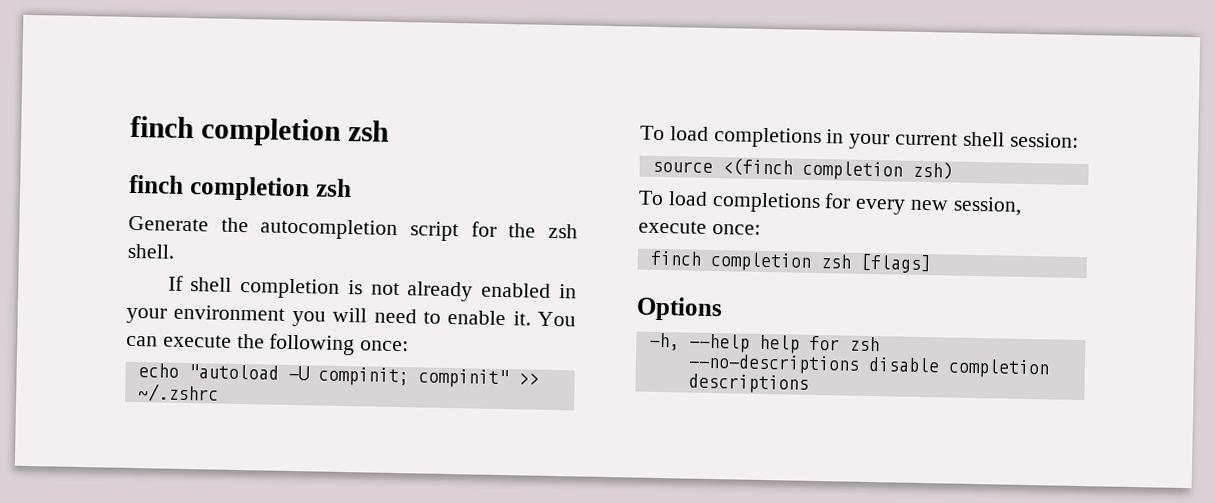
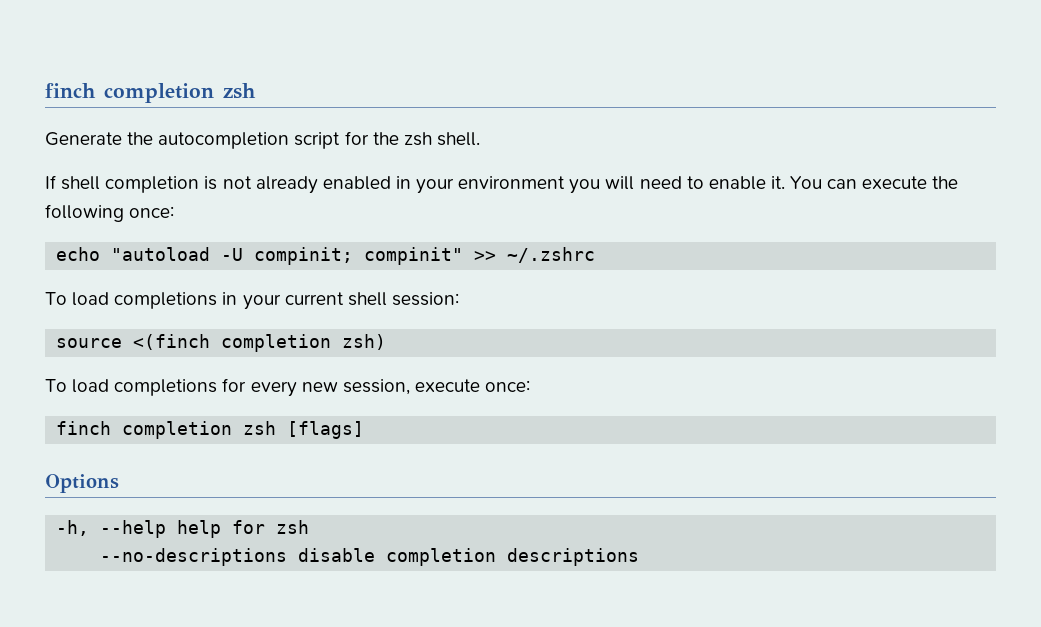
[130,115,389,147] [129,174,352,202] finch completion zsh // finch completion zsh -> [45,83,256,103] finch completion zsh

